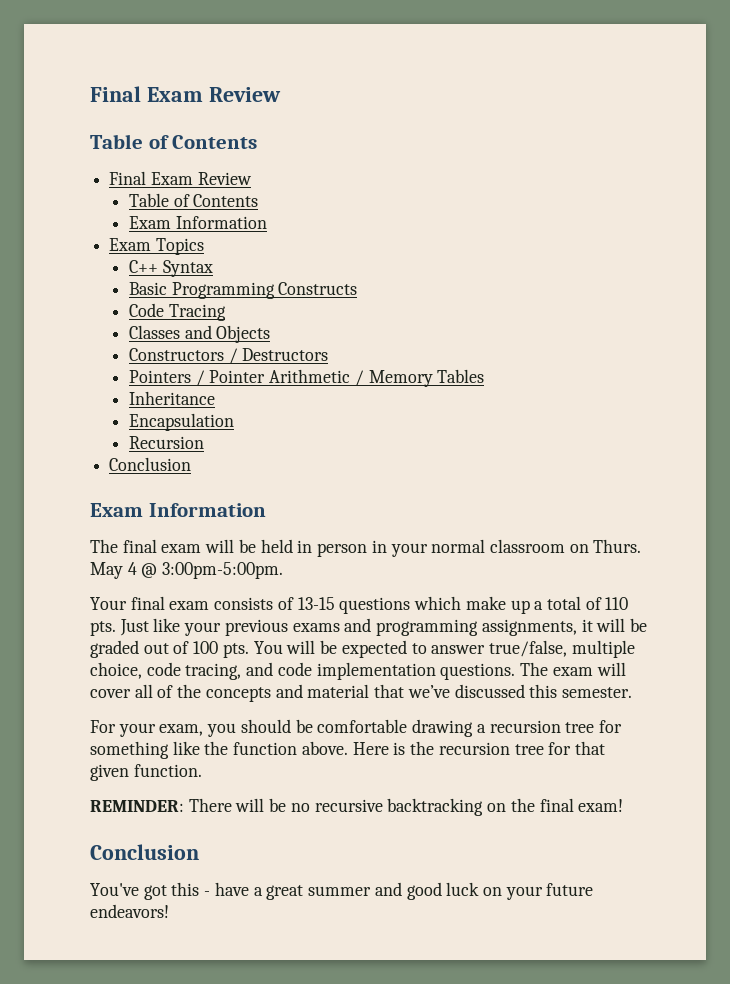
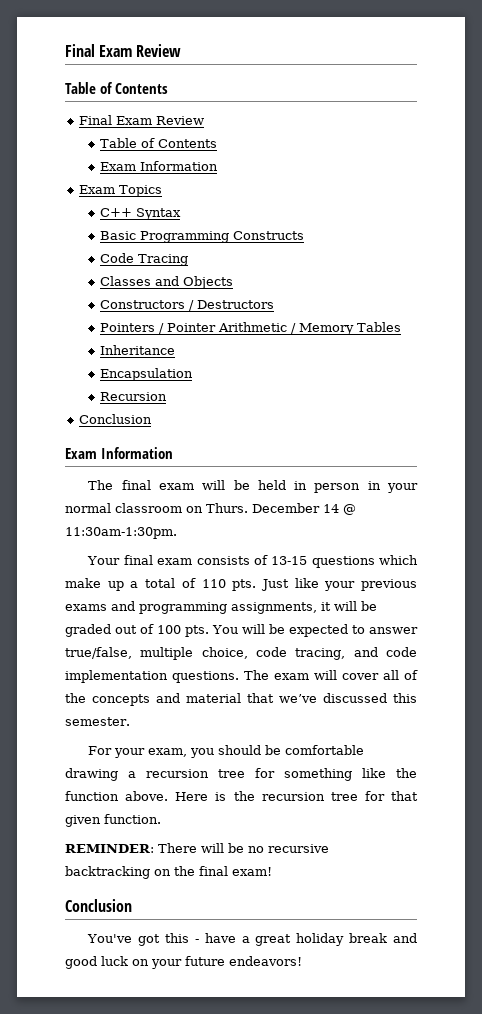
[90,562,284,579] May 4 @ 3:00pm-5:00pm. -> [252,503,356,515] [65,527,177,539] December 14 @ 11:30am-1:30pm.
[308,886,372,896] summer -> [296,933,388,946] holiday break

